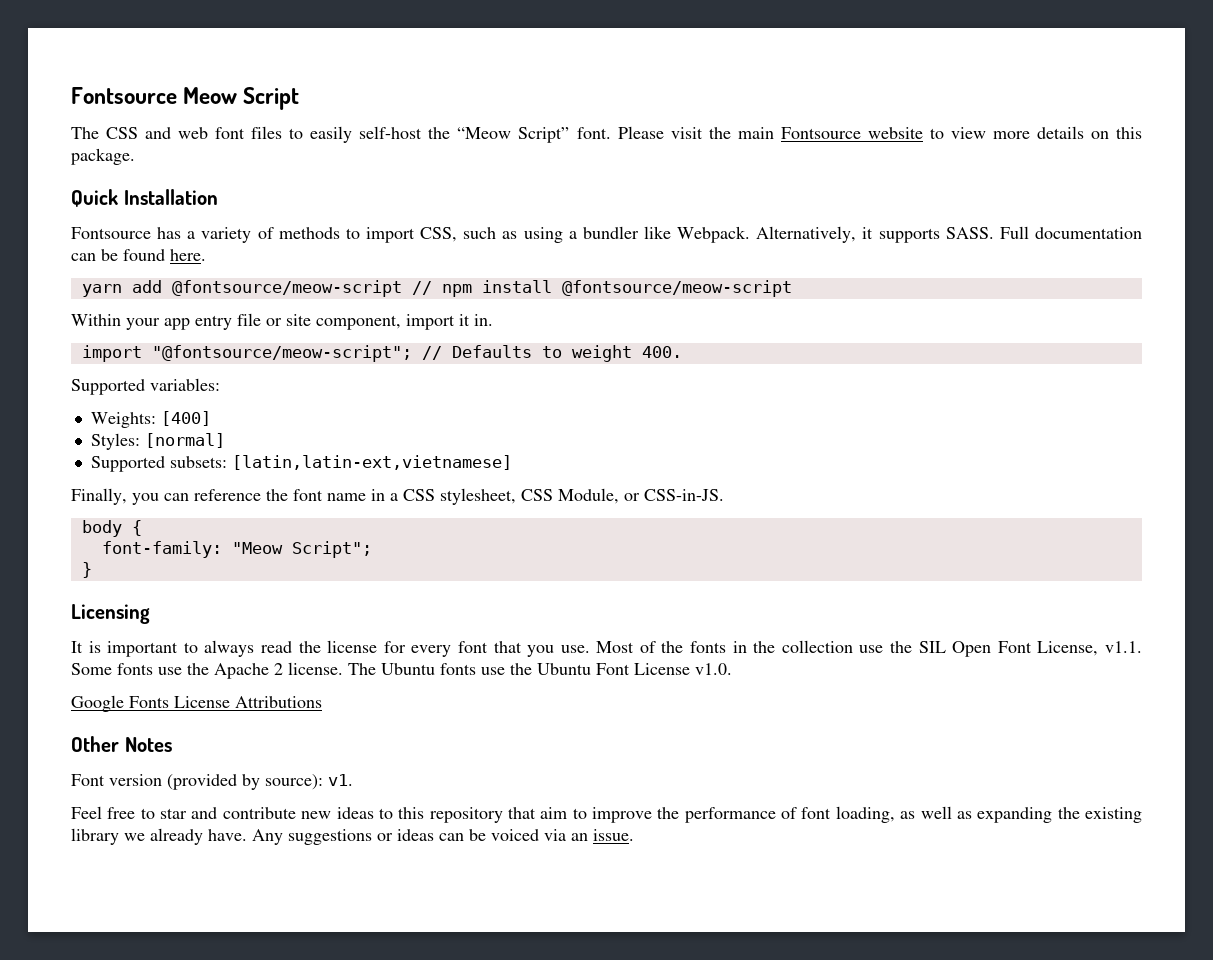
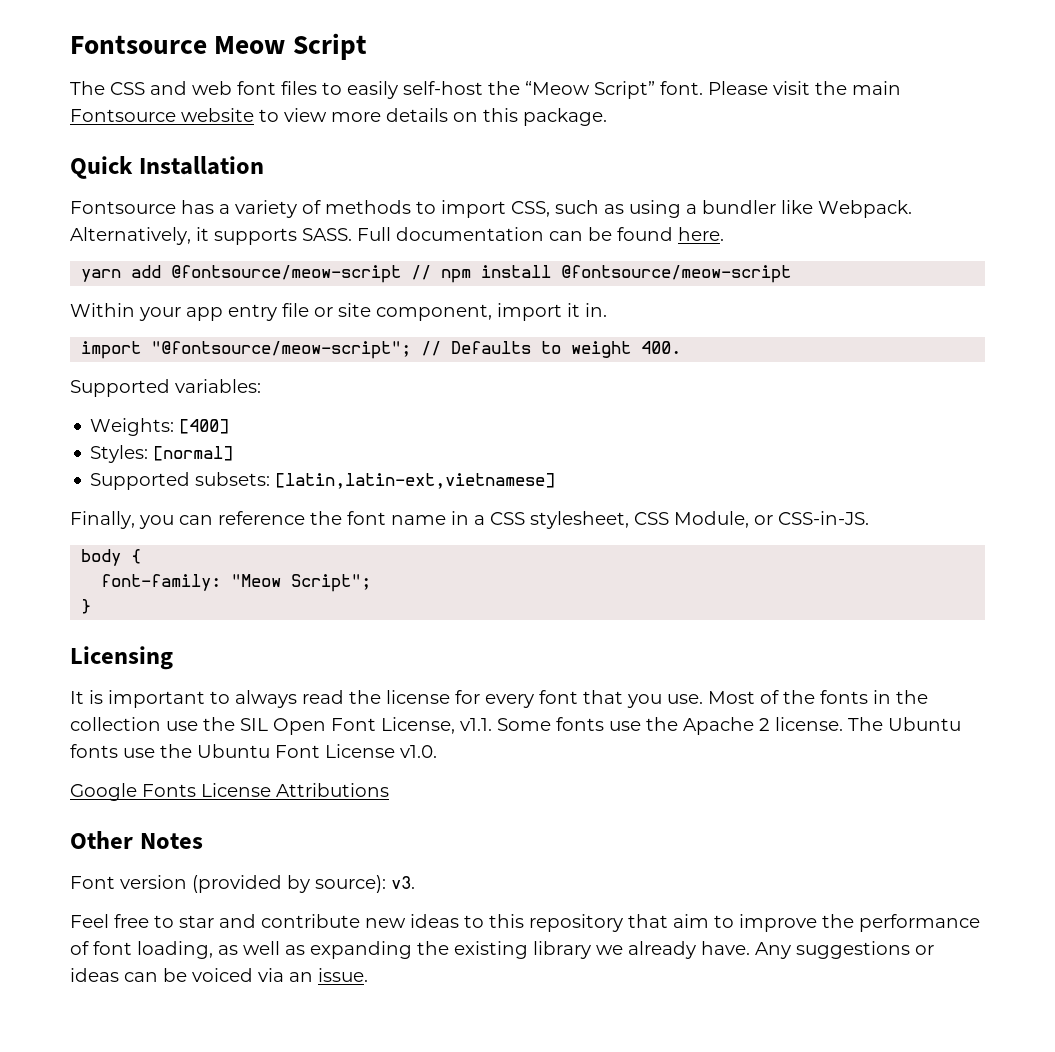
[328,774,353,786] v1. -> [391,876,415,889] v3.

